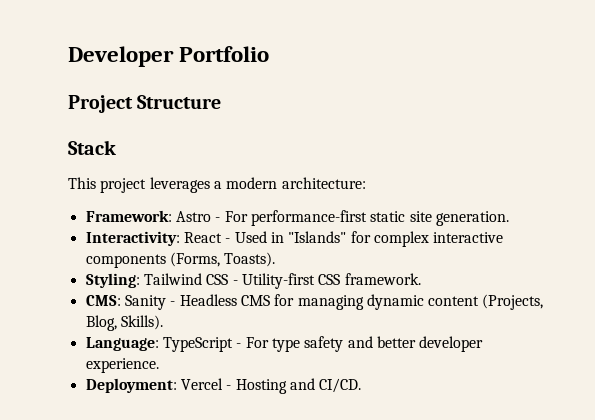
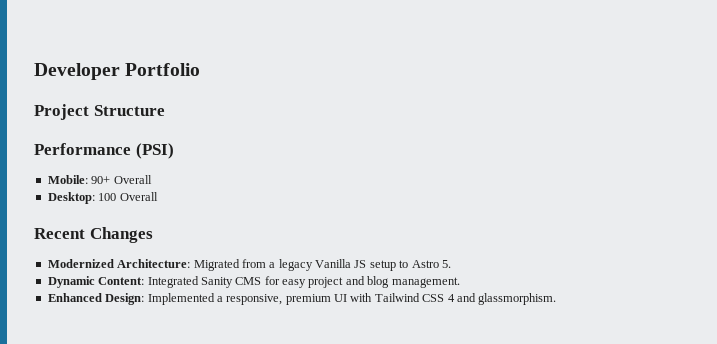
[68,140,116,155] [68,177,366,193] [85,210,509,226] [85,231,504,247] [85,252,276,268] [85,273,421,289] [85,294,544,310] [85,315,163,331] [85,336,484,352] [85,358,159,373] [85,378,362,394] Stack // This project leverages a modern architecture: // Framework: Astro - For performance-first static site generation. // Interactivity: React - Used in "Islands" for complex interactive components (Forms, Toasts). // Styling: Tailwind CSS - Utility-first CSS framework. // CMS: Sanity - Headless CMS for managing dynamic content (Projects, Blog, Skills). // Language: TypeScript - For type safety and better developer experience. // Deployment: Vercel - Hosting and CI/CD. -> [34,143,174,159] [47,175,152,184] [47,192,158,204] [34,227,153,243] [47,259,451,271] [47,276,460,288] [47,293,557,305] Performance (PSI) // Mobile: 90+ Overall // Desktop: 100 Overall // Recent Changes // Modernized Architecture: Migrated from a legacy Vanilla JS setup to Astro 5. // Dynamic Content: Integrated Sanity CMS for easy project and blog management. // Enhanced Design: Implemented a responsive, premium UI with Tailwind CSS 4 and glassmorphism.

